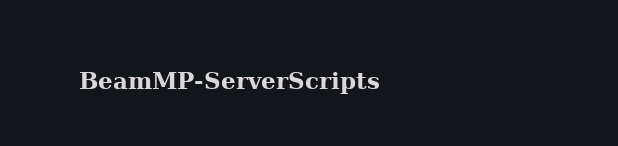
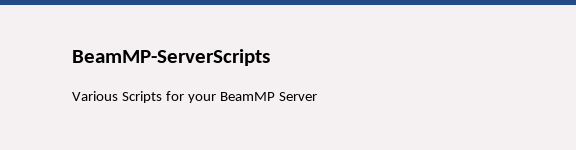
(380, 83) none -> [72,91,317,103] // Various Scripts for your BeamMP Server

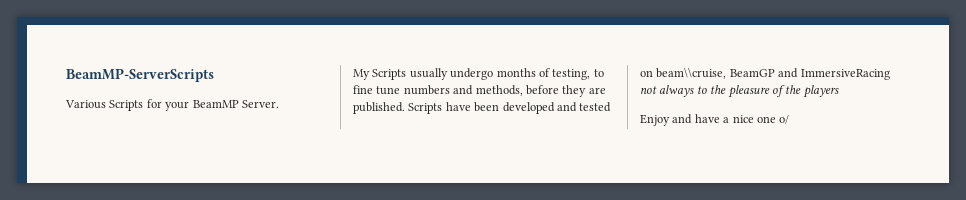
[278,92,317,101] Server -> [241,100,279,108] [353,68,604,80] [353,85,606,97] [353,102,612,114] [640,67,890,80] [640,85,839,98] [640,114,790,126] Server. // My Scripts usually undergo months of testing, to fine tune numbers and methods, before they are published. Scripts have been developed and tested on beam\\cruise, BeamGP and ImmersiveRacing not always to the pleasure of the players // Enjoy and have a nice one o/

